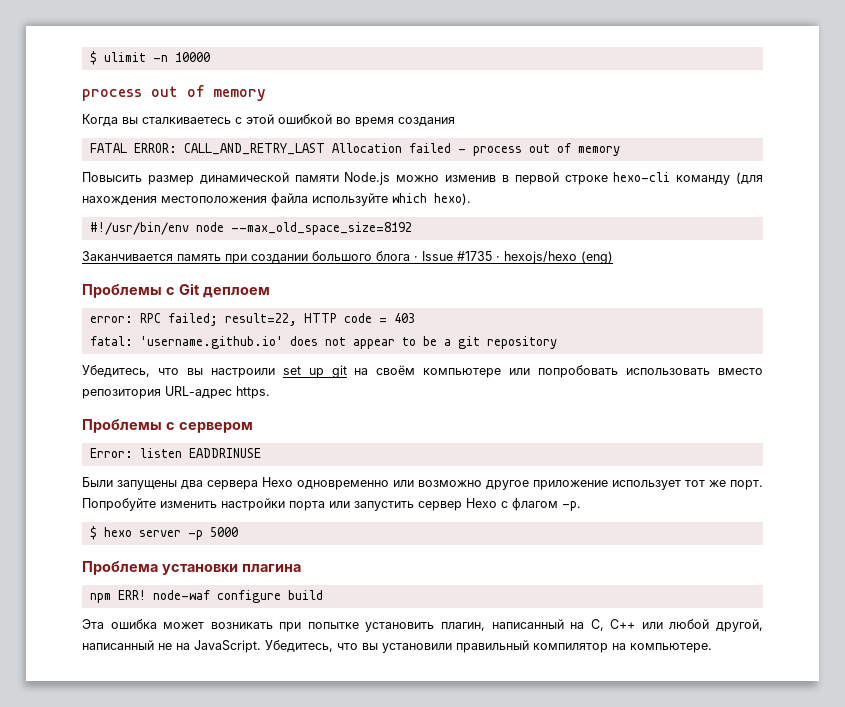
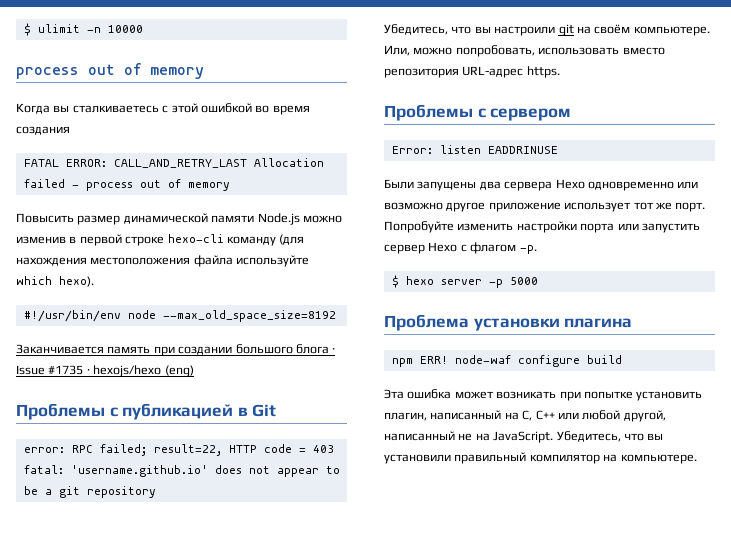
(175, 291) none -> [122,403,248,420] публикацией в
[202,287,270,298] деплоем -> (277, 410) none
[282,366,324,378] set up -> (556, 31) none
[423,365,619,378] компьютере или попробовать -> [633,26,710,36] [384,45,535,57] компьютере. Или, можно попробовать,

